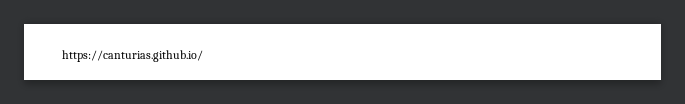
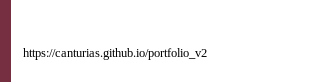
[62,50,203,62] https://canturias.github.io/ -> [23,48,207,60] https://canturias.github.io/portfolio_v2

